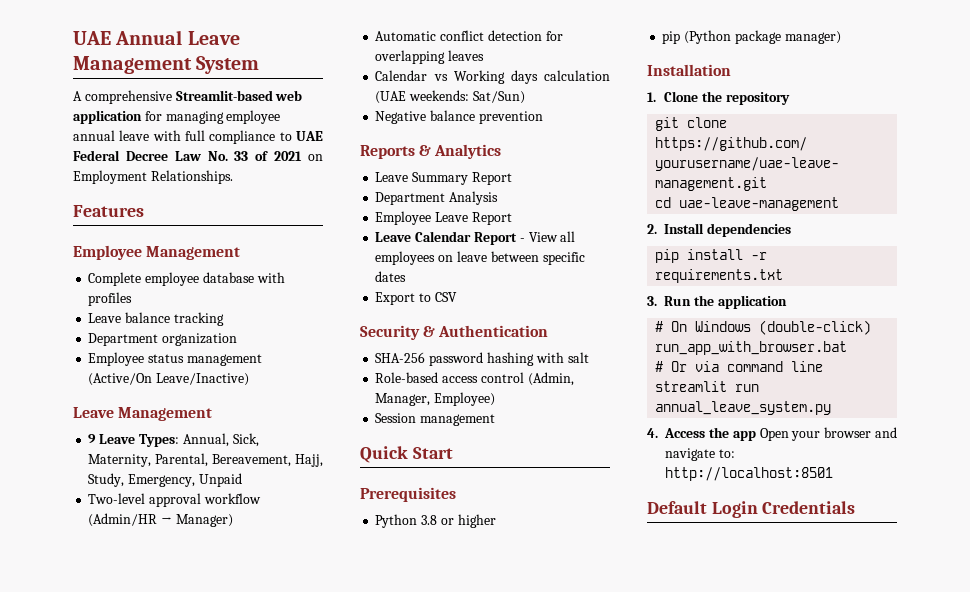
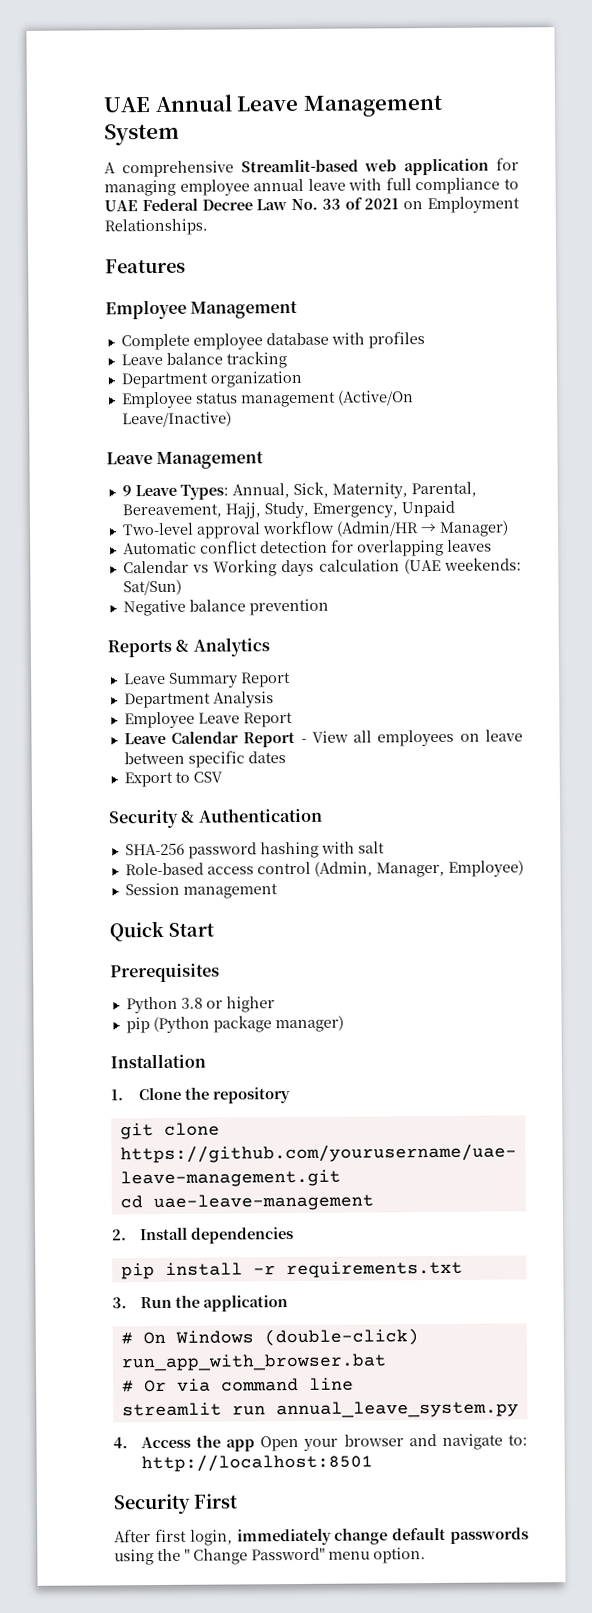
[647,501,856,518] Default Login Credentials -> [113,1493,238,1515] [114,1527,529,1546] [114,1547,426,1566] Security First // After first login, immediately change default passwords using the " Change Password" menu option.

